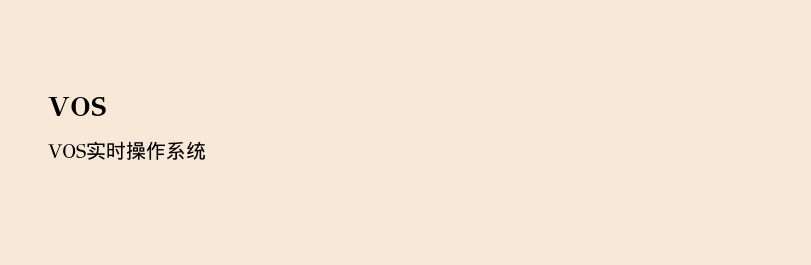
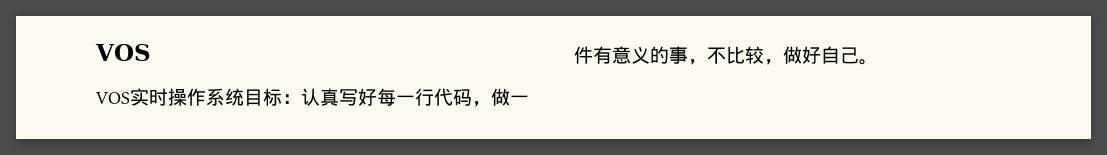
(206, 150) none -> [244,88,529,107] [574,46,878,65] 目标：认真写好每一行代码，做一件有意义的事，不比较，做好自己。

